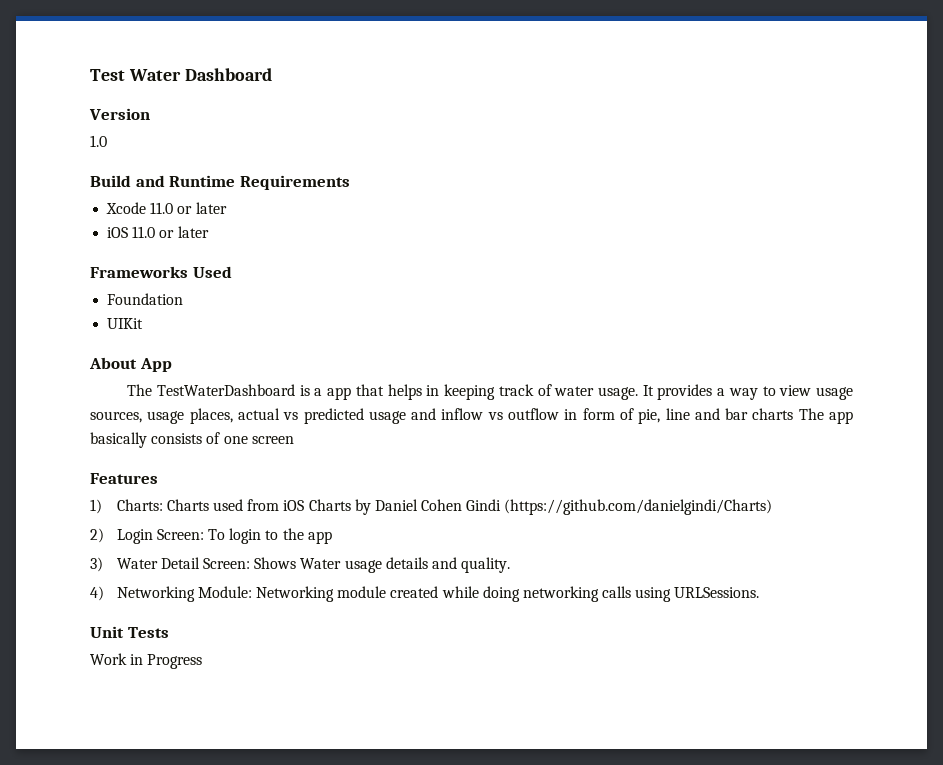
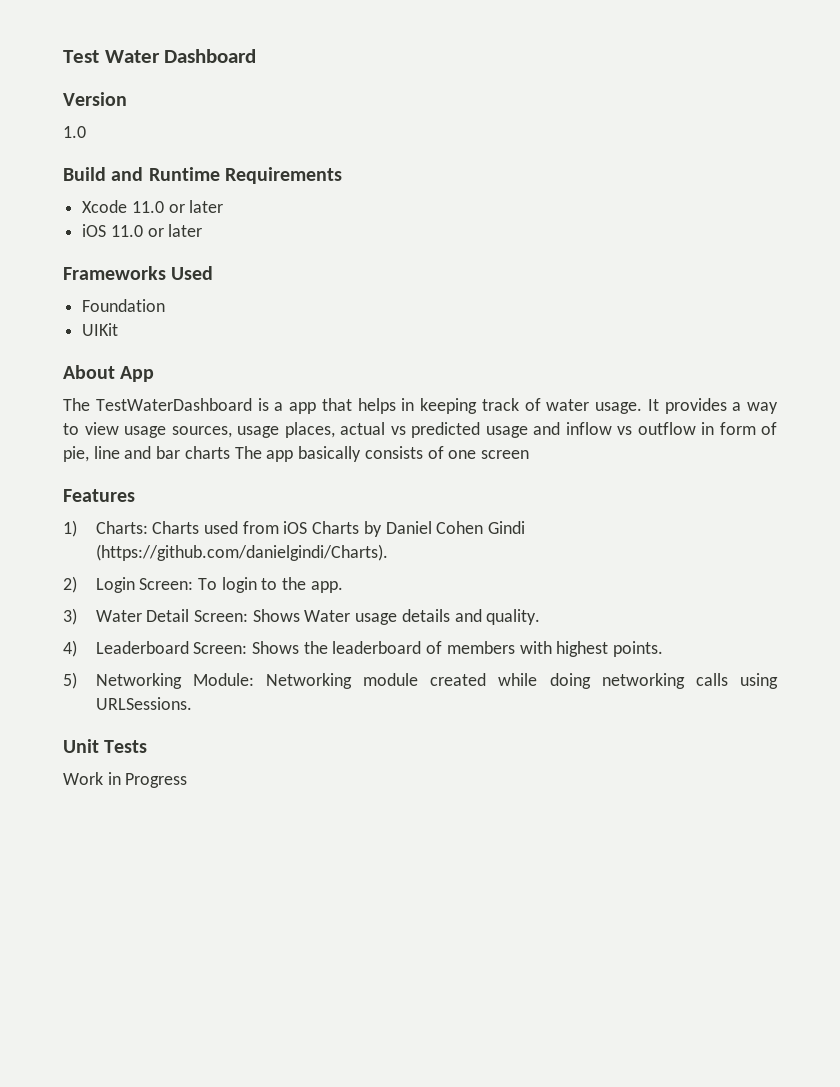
[504,499,773,515] (https://github.com/danielgindi/Charts) -> [95,544,388,561] (https://github.com/danielgindi/Charts).
[307,531,332,544] app -> [310,581,343,593] app.
(104, 593) none -> [95,641,664,657] [63,672,77,689] Leaderboard Screen: Shows the leaderboard of members with highest points. // 5)

